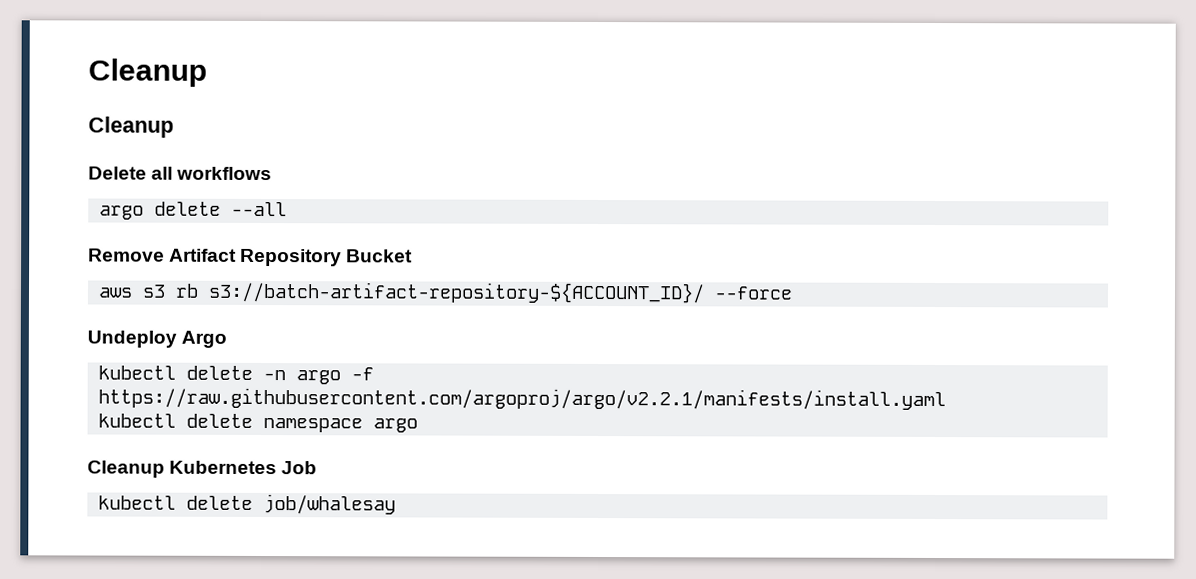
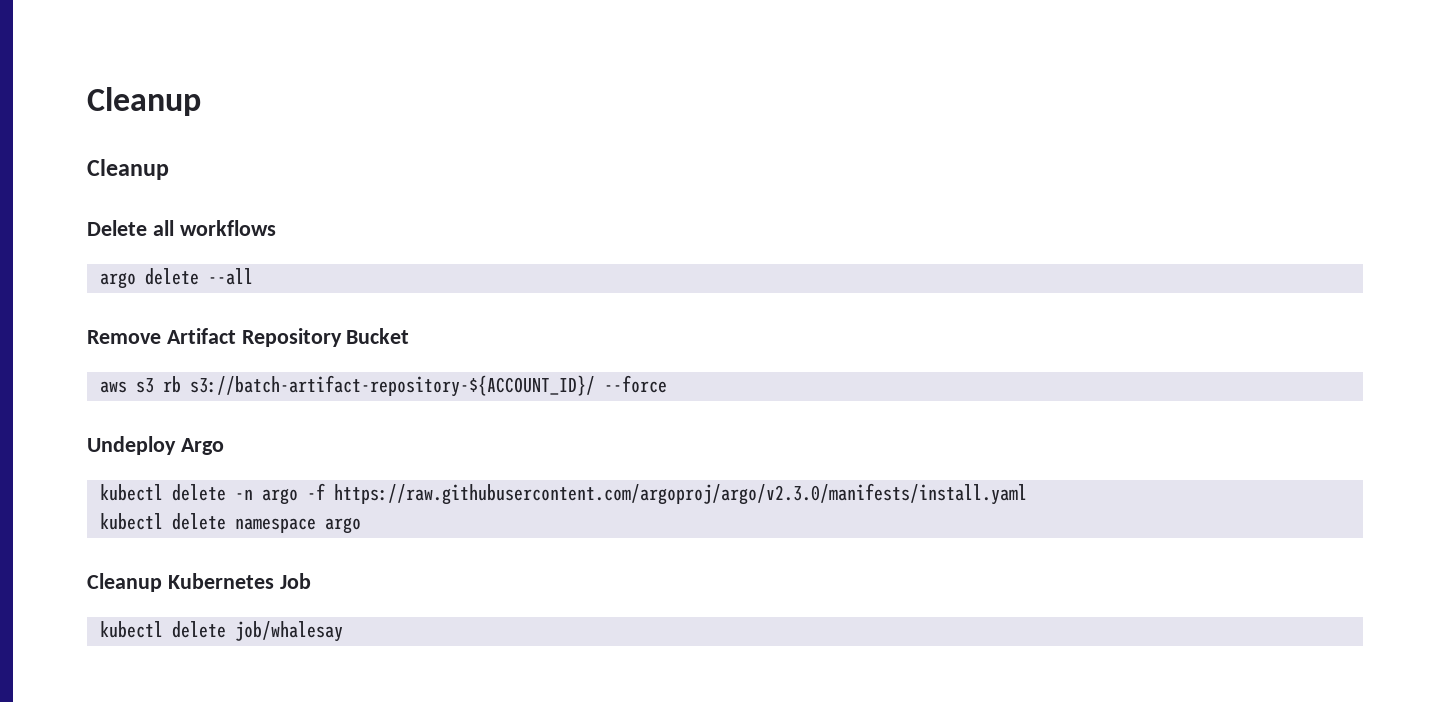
[98,387,947,411] https://raw.githubusercontent.com/argoproj/argo/v2.2.1/manifests/install.yaml -> [333,483,1027,505] https://raw.githubusercontent.com/argoproj/argo/v2.3.0/manifests/install.yaml

